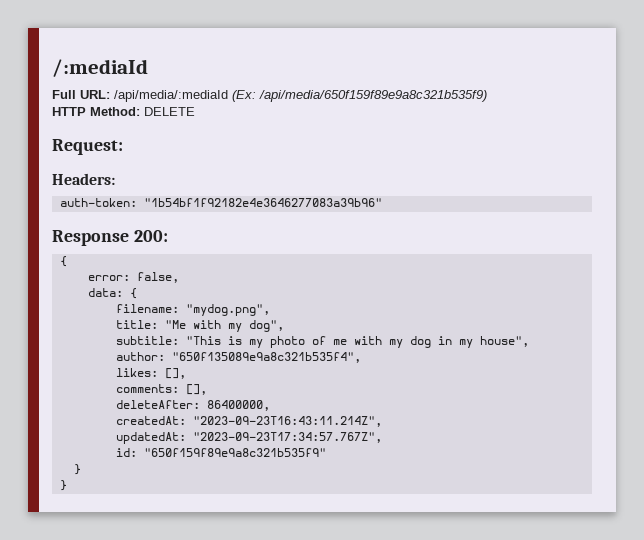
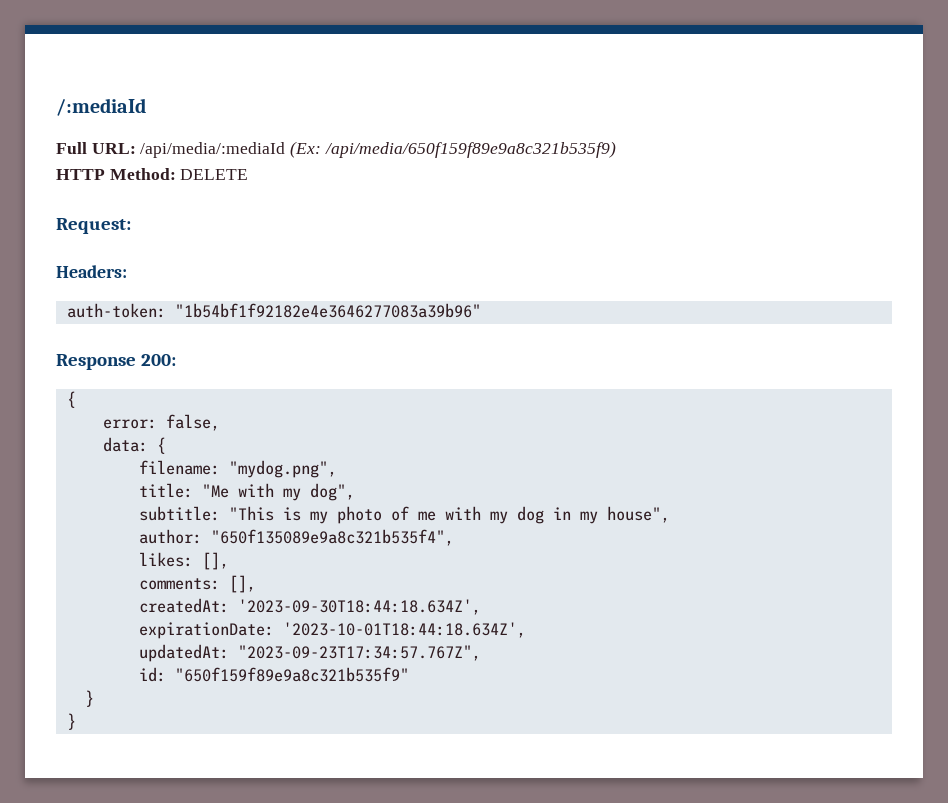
[115,400,270,411] [115,416,382,427] deleteAfter: 86400000, // createdAt: "2023-09-23T16:43:11.214Z", -> [138,598,481,615] [138,622,526,639] createdAt: '2023-09-30T18:44:18.634Z', // expirationDate: '2023-10-01T18:44:18.634Z',

